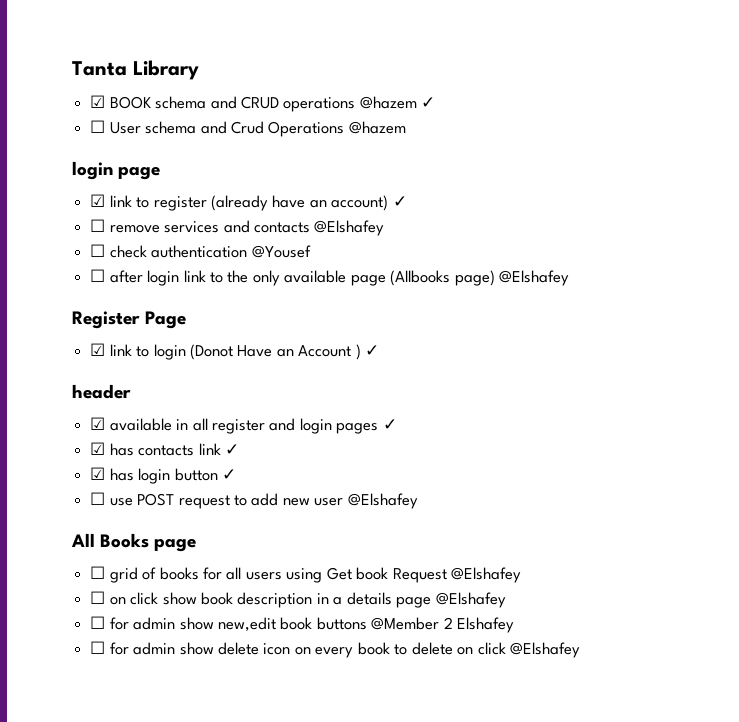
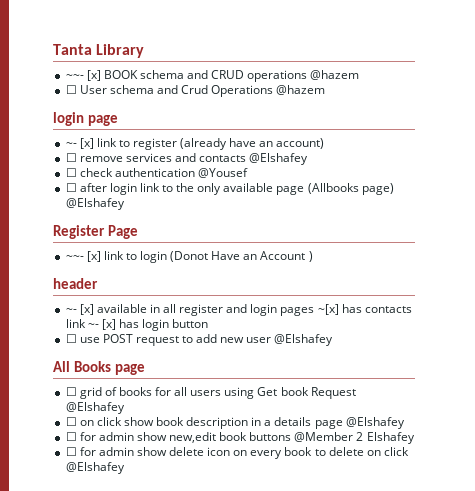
[90,95,106,108] ☑ -> [65,70,101,81] ~~- [x]
[421,97,436,108] ✓ -> (360, 75) none
[90,194,106,207] ☑ -> [65,138,94,149] ~- [x]
[392,196,407,207] ✓ -> (325, 143) none
[90,343,106,356] ☑ -> [65,251,101,262] ~~- [x]
[365,345,380,356] ✓ -> (313, 256) none
[90,417,106,430] ☑ -> [65,304,94,315] ~- [x]
[382,419,397,430] [90,442,106,455] ✓ // ☑ -> [317,304,339,315] ~[x]
[224,444,239,455] [90,467,106,480] ✓ // ☑ -> [87,319,116,330] ~- [x]
[221,469,236,480] ✓ -> (209, 323) none

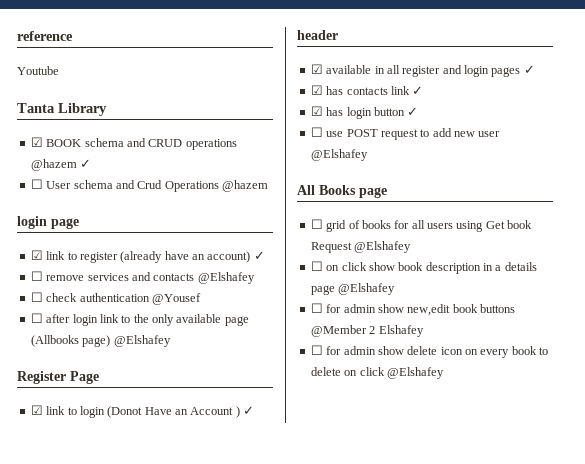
(53, 49) none -> [17,31,73,41] [17,66,59,75] reference // Youtube //
[65,70,101,81] ~~- [x] -> [30,137,43,147] ☑
(360, 75) none -> [80,159,92,168] ✓
[65,138,94,149] ~- [x] -> [30,250,43,260] ☑
(325, 143) none -> [253,251,265,260] ✓
[65,251,101,262] ~~- [x] -> [30,405,43,415] ☑
(313, 256) none -> [243,406,255,415] ✓
[65,304,94,315] ~- [x] -> [310,64,323,74] ☑
[317,304,339,315] ~[x] -> [523,65,535,74] [310,85,323,95] ✓ // ☑
[87,319,116,330] ~- [x] -> [412,86,424,95] [310,106,323,116] ✓ // ☑
(209, 323) none -> [407,107,419,116] ✓

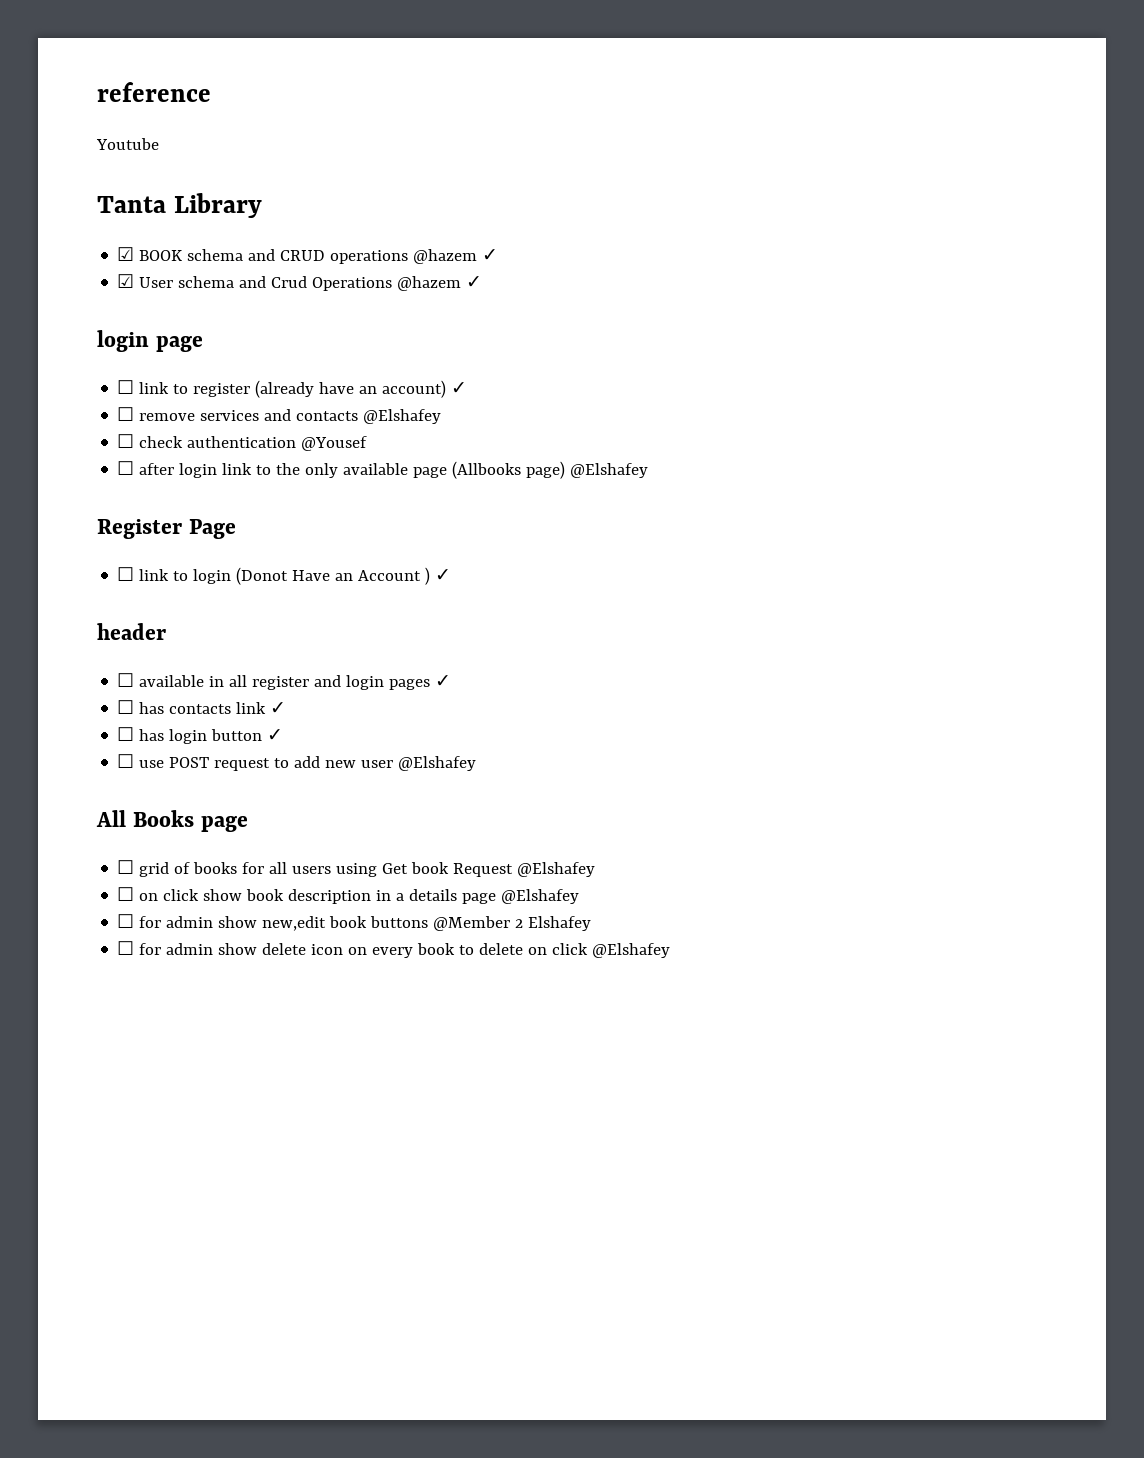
[30,179,43,189] ☐ -> [117,274,135,288] ☑
(268, 186) none -> [466,276,483,288] ✓
[30,250,43,260] ☑ -> [117,380,135,394] ☐
[30,405,43,415] ☑ -> [117,567,135,581] ☐
[310,64,323,74] ☑ -> [117,673,135,687] ☐
[310,85,323,95] ☑ -> [117,700,135,714] ☐
[310,106,323,116] ☑ -> [117,727,135,741] ☐

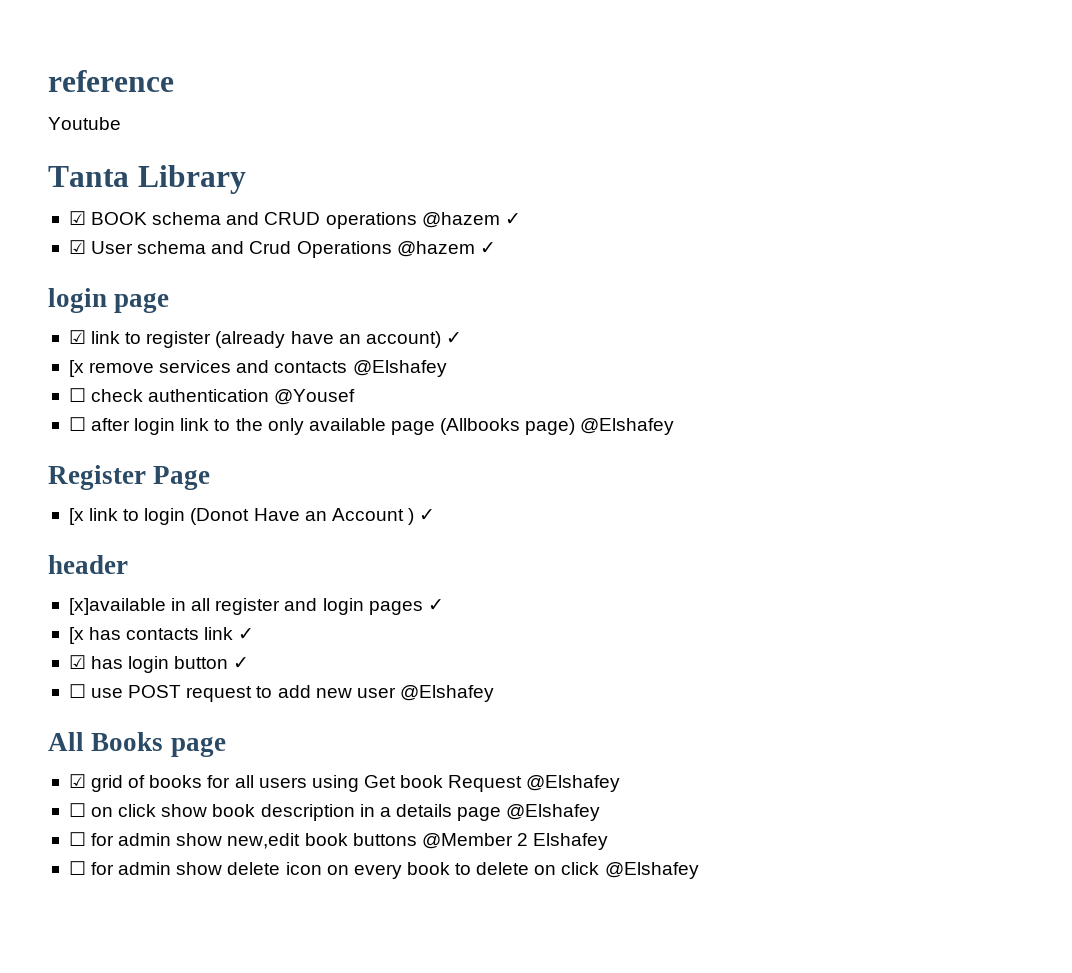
[117,380,135,394] ☐ -> [68,330,86,344] ☑
[117,407,135,421] ☐ -> [68,360,84,377] [x
[117,567,135,581] ☐ -> [68,508,84,525] [x
[117,673,205,687] ☐ available -> [68,598,166,615] [x]available
[117,700,135,714] ☐ -> [68,627,84,644] [x
[117,727,135,741] ☐ -> [68,655,86,669] ☑
[117,860,135,874] ☐ -> [68,774,86,788] ☑

